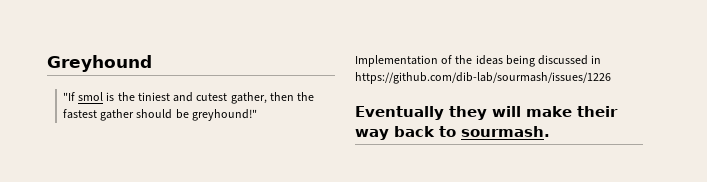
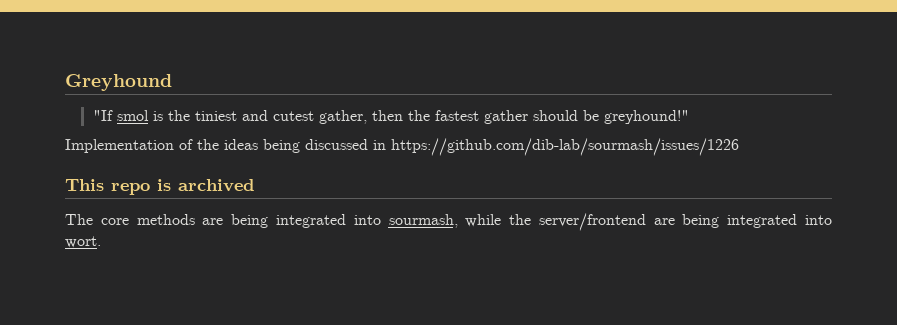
[355,106,618,120] [355,126,550,140] Eventually they will make their way back to sourmash. -> [65,179,254,195] [65,213,833,231] [65,236,101,248] This repo is archived // The core methods are being integrated into sourmash, while the server/frontend are being integrated into wort.

